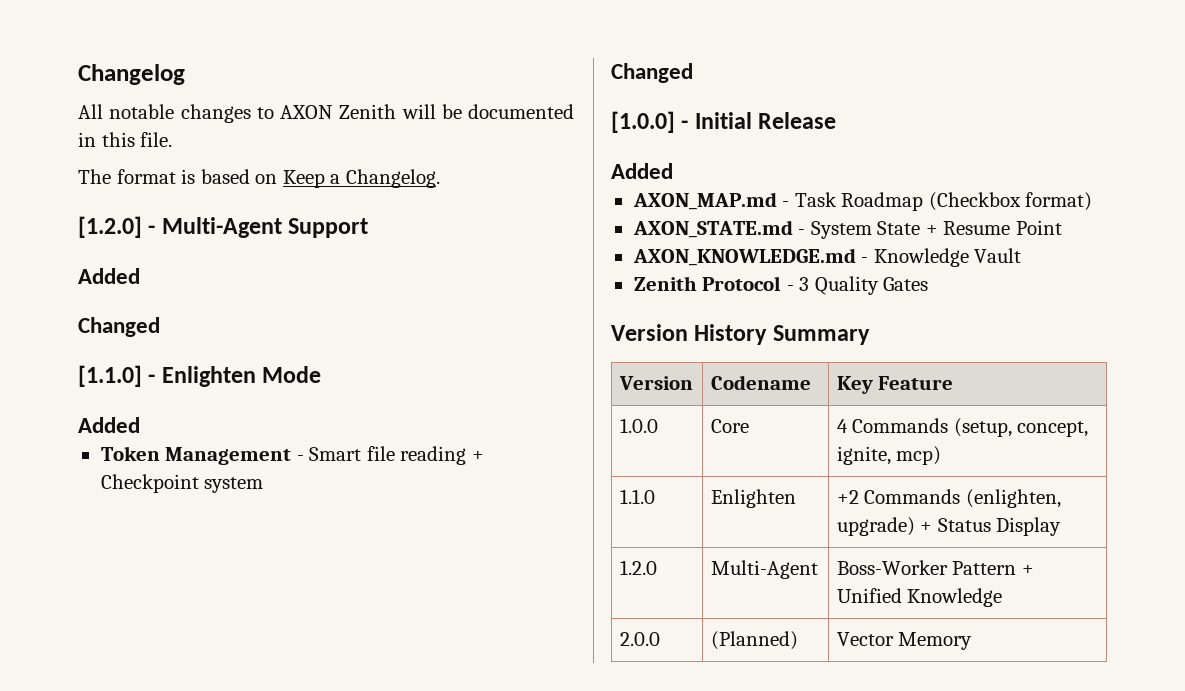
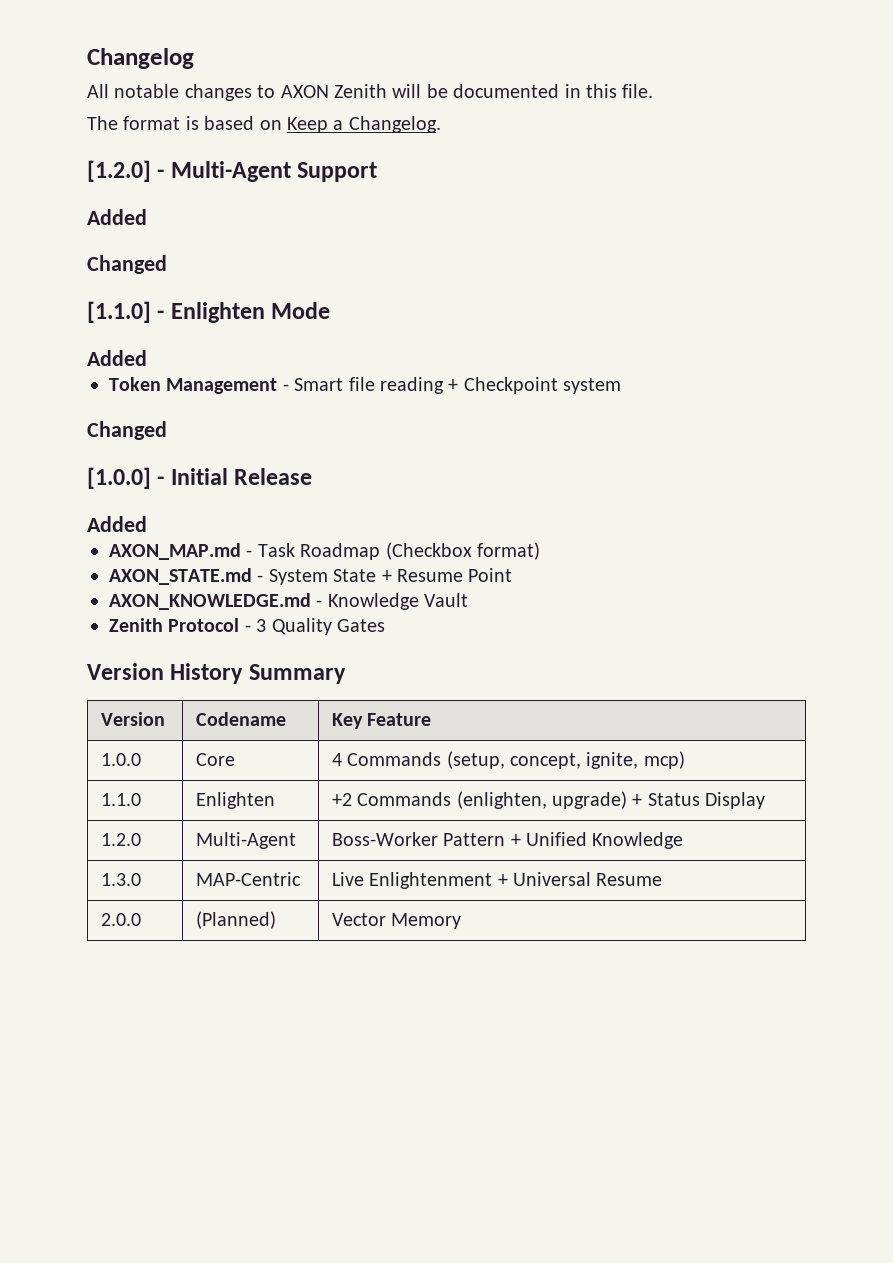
(1003, 597) none -> [100,873,141,886] [195,872,301,886] [331,872,663,889] // 1.3.0 | MAP-Centric | Live Enlightenment + Universal Resume

